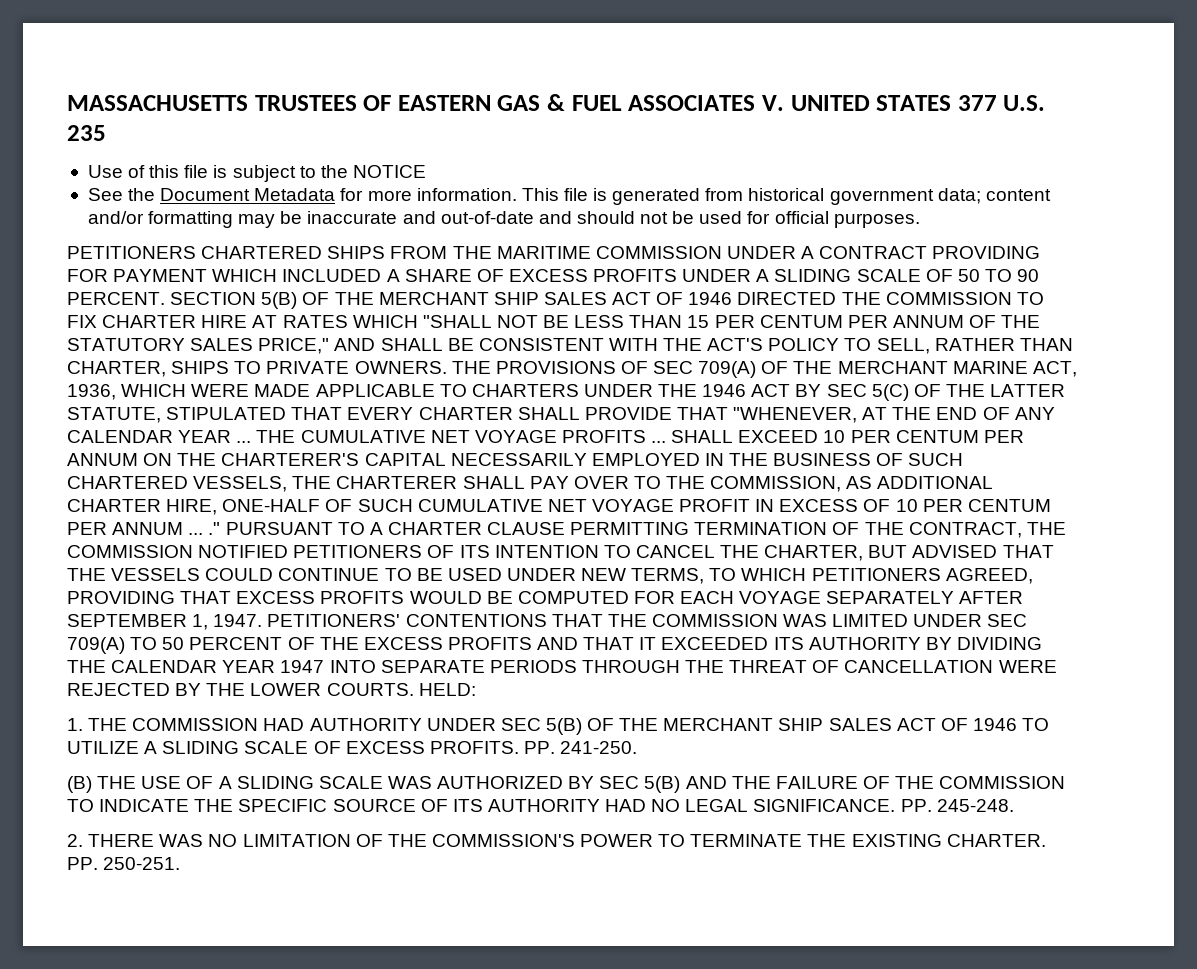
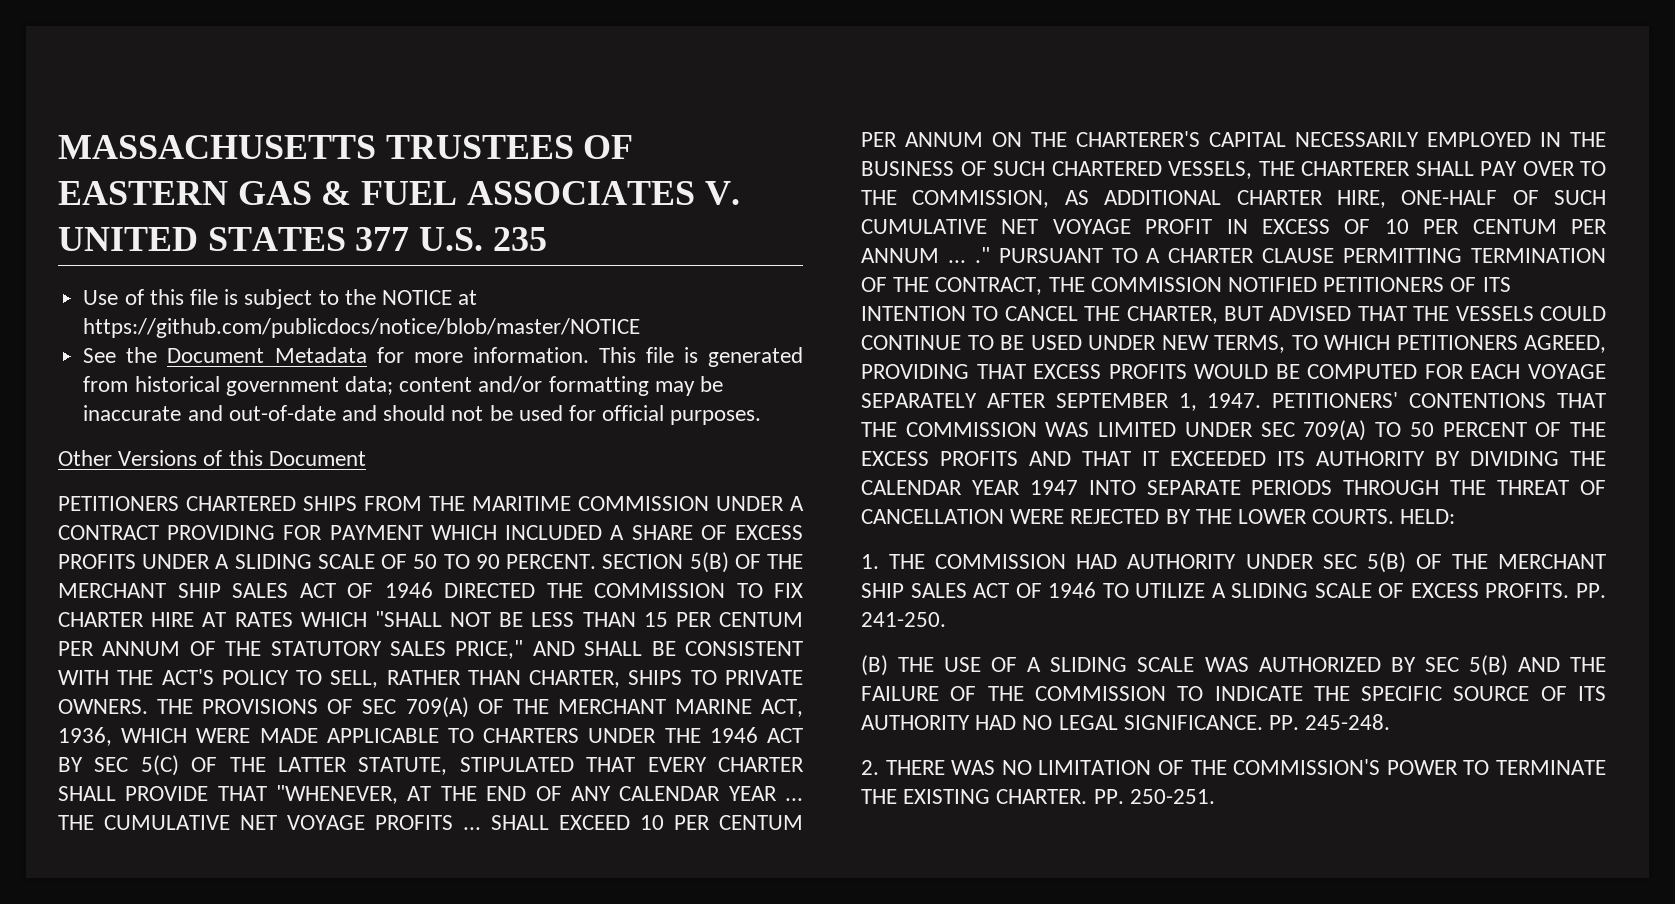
(426, 171) none -> [458,290,478,305] [83,318,641,338] at https://github.com/publicdocs/notice/blob/master/NOTICE
(920, 220) none -> [58,450,366,466] // Other Versions of this Document

